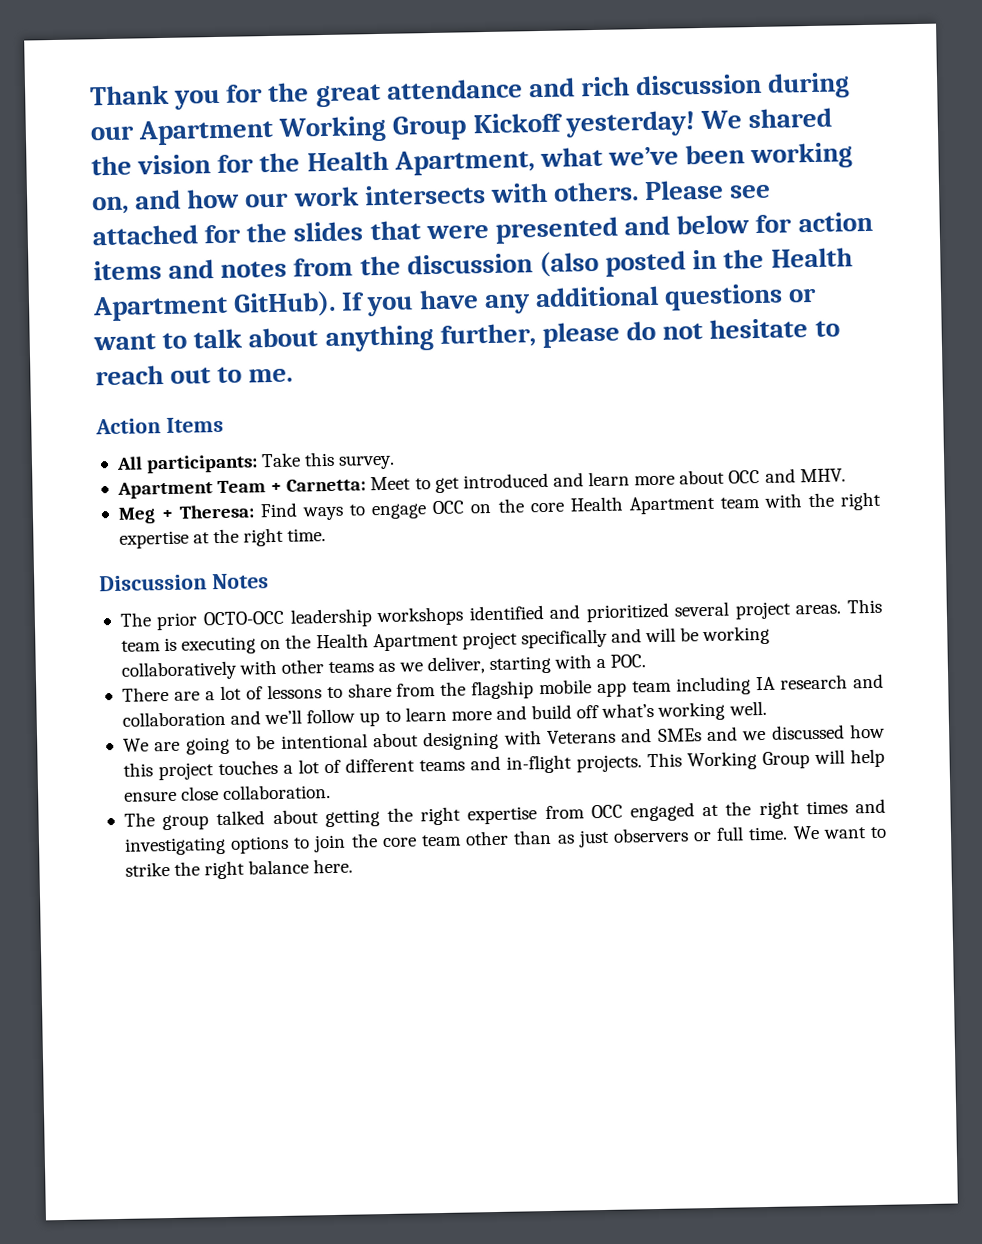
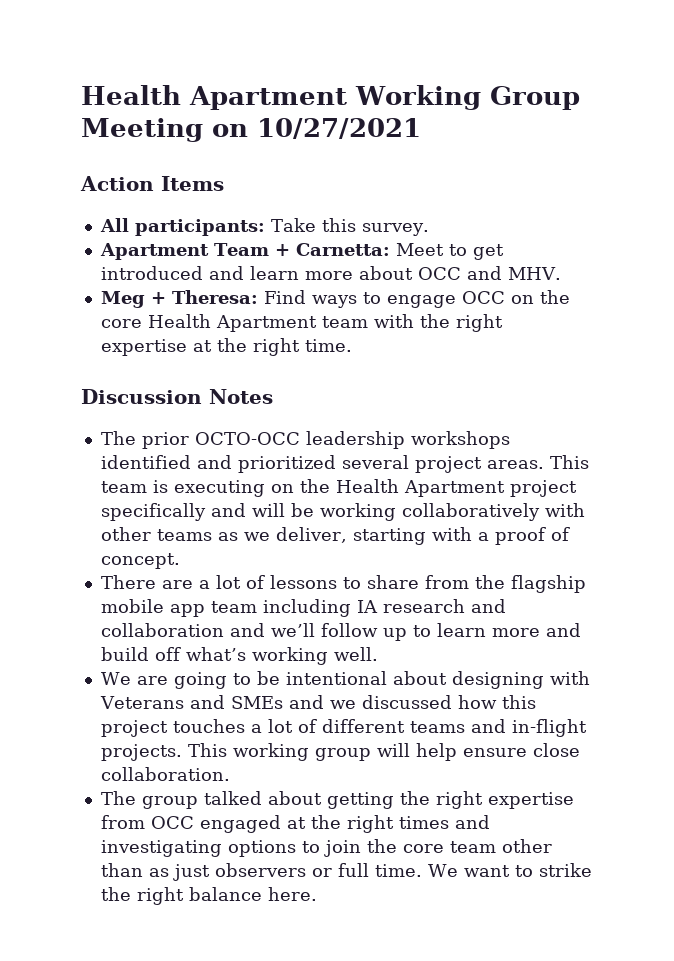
[90,72,851,110] [90,107,833,146] [91,142,854,176] [92,179,772,215] [92,211,873,246] [93,247,853,281] [92,283,818,322] [93,318,840,353] [95,365,294,386] Thank you for the great attendance and rich discussion during our Apartment Working Group Kickoff yesterday! We shared the vision for the Health Apartment, what we’ve been working on, and how our work intersects with others. Please see attached for the slides that were presented and below for action items and notes from the discussion (also posted in the Health Apartment GitHub). If you have any additional questions or want to talk about anything further, please do not hesitate to reach out to me. -> [81,85,580,110] [81,118,421,142] Health Apartment Working Group Meeting on 10/27/2021
[610,654,647,668] POC. -> [494,527,570,545] [100,553,180,569] proof of concept.
[686,751,810,771] Working Group -> [232,743,371,761] working group

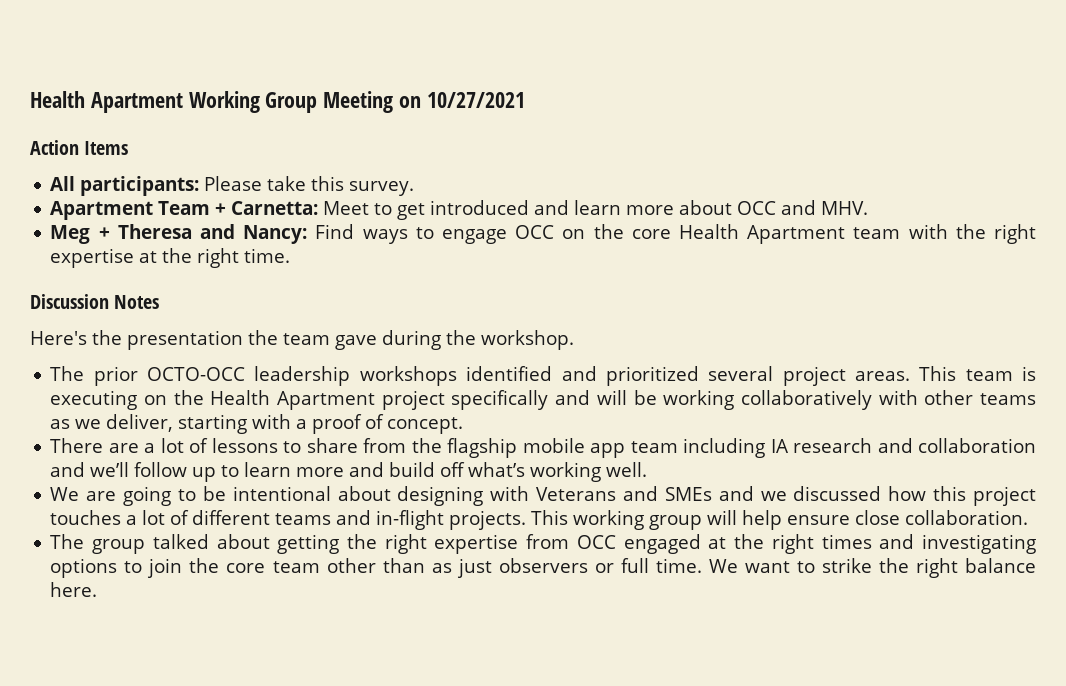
[270,218,316,232] Take -> [204,176,307,191] Please take
[171,290,258,304] Theresa: -> [117,224,308,244] Theresa and Nancy:
(273, 396) none -> [30,330,574,350] // Here's the presentation the team gave during the workshop.

